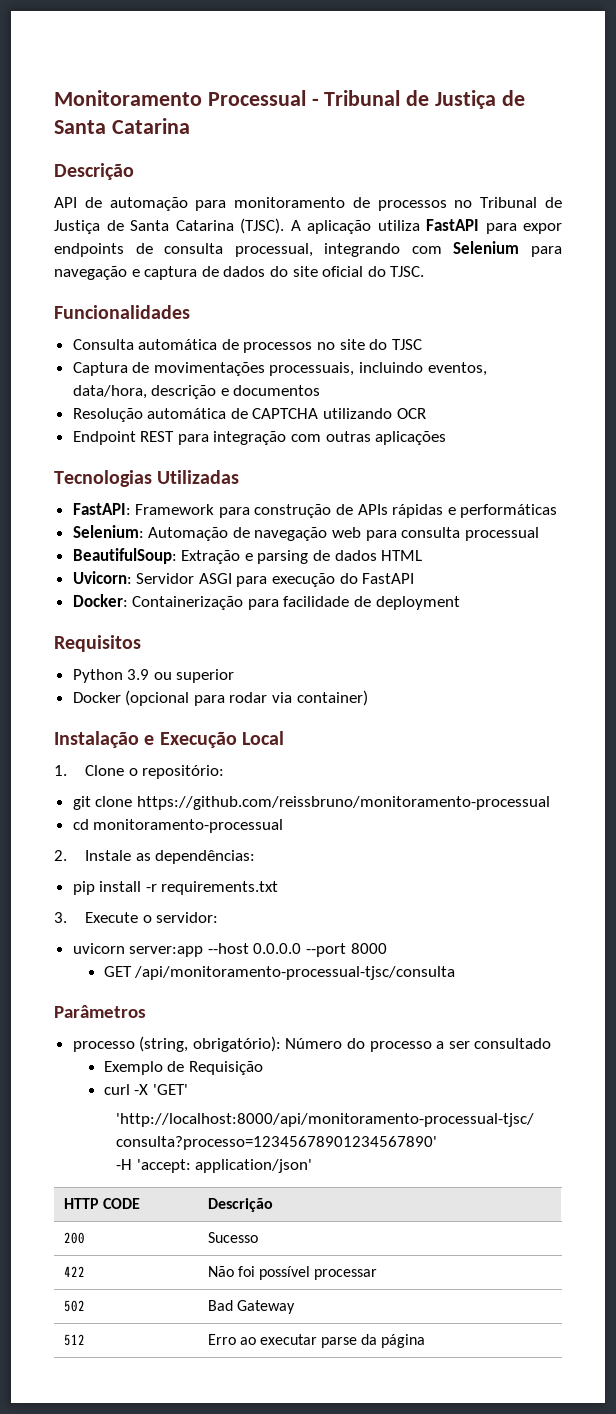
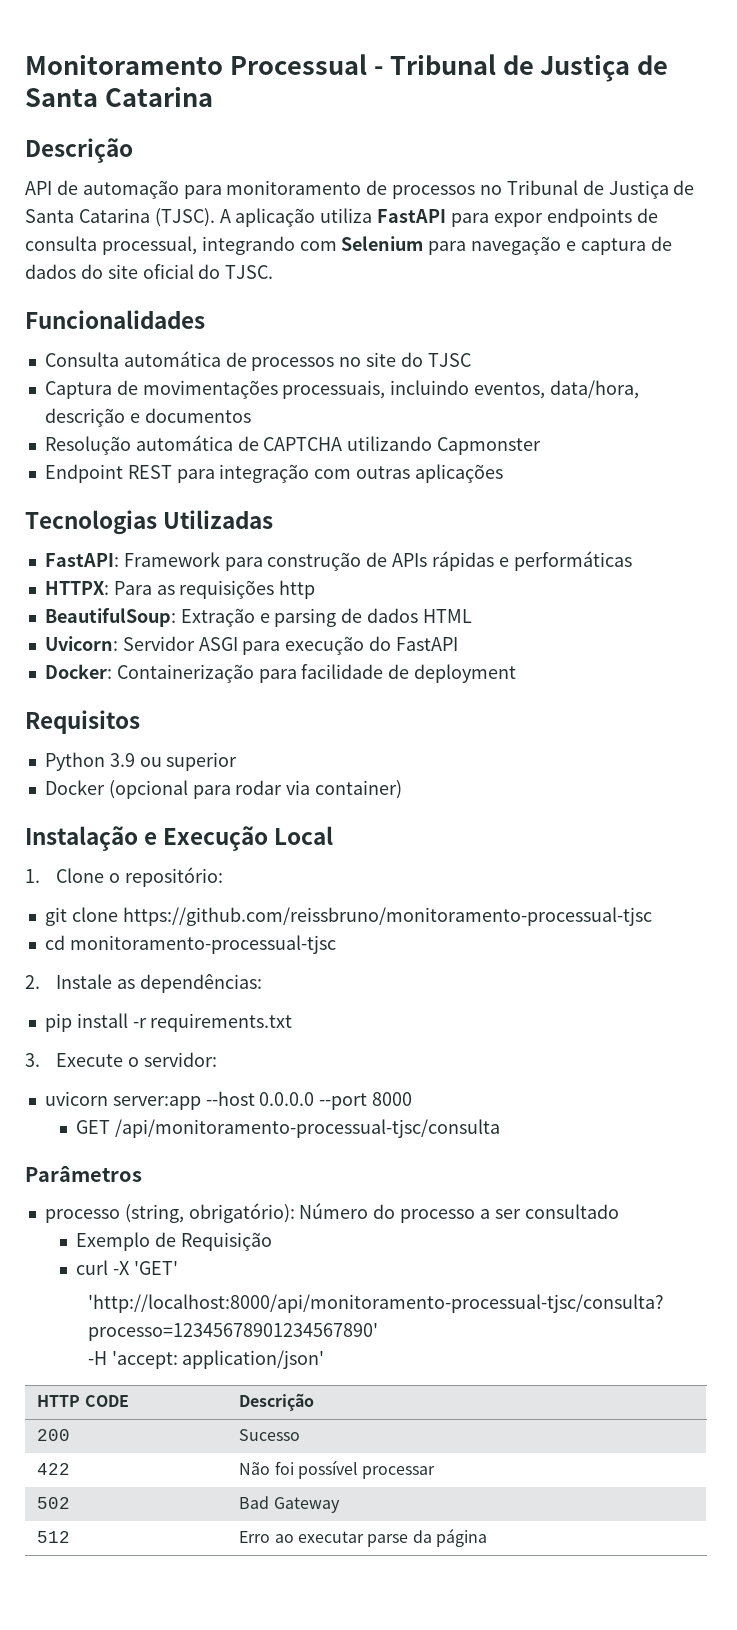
[396,408,426,419] OCR -> [437,437,542,455] Capmonster
[72,525,539,541] Selenium: Automação de navegação web para consulta processual -> [44,580,316,599] HTTPX: Para as requisições http
[136,796,550,810] https://github.com/reissbruno/monitoramento-processual -> [122,907,652,926] https://github.com/reissbruno/monitoramento-processual-tjsc
[93,819,284,833] monitoramento-processual -> [69,935,336,954] monitoramento-processual-tjsc

